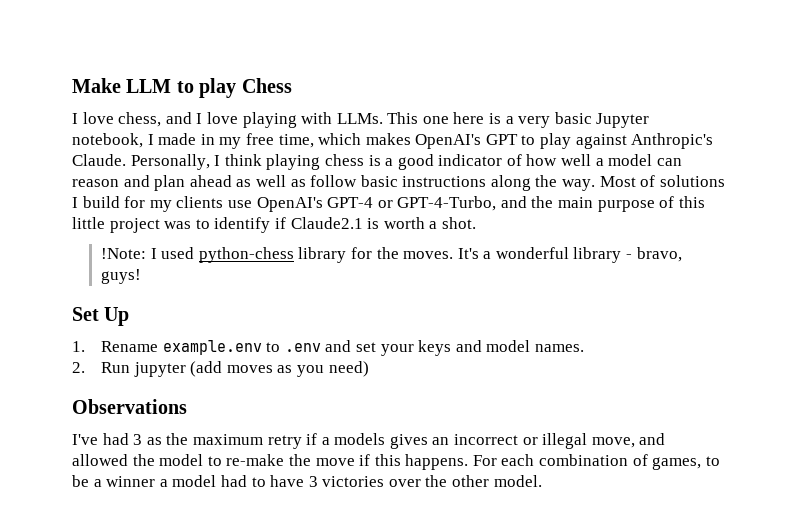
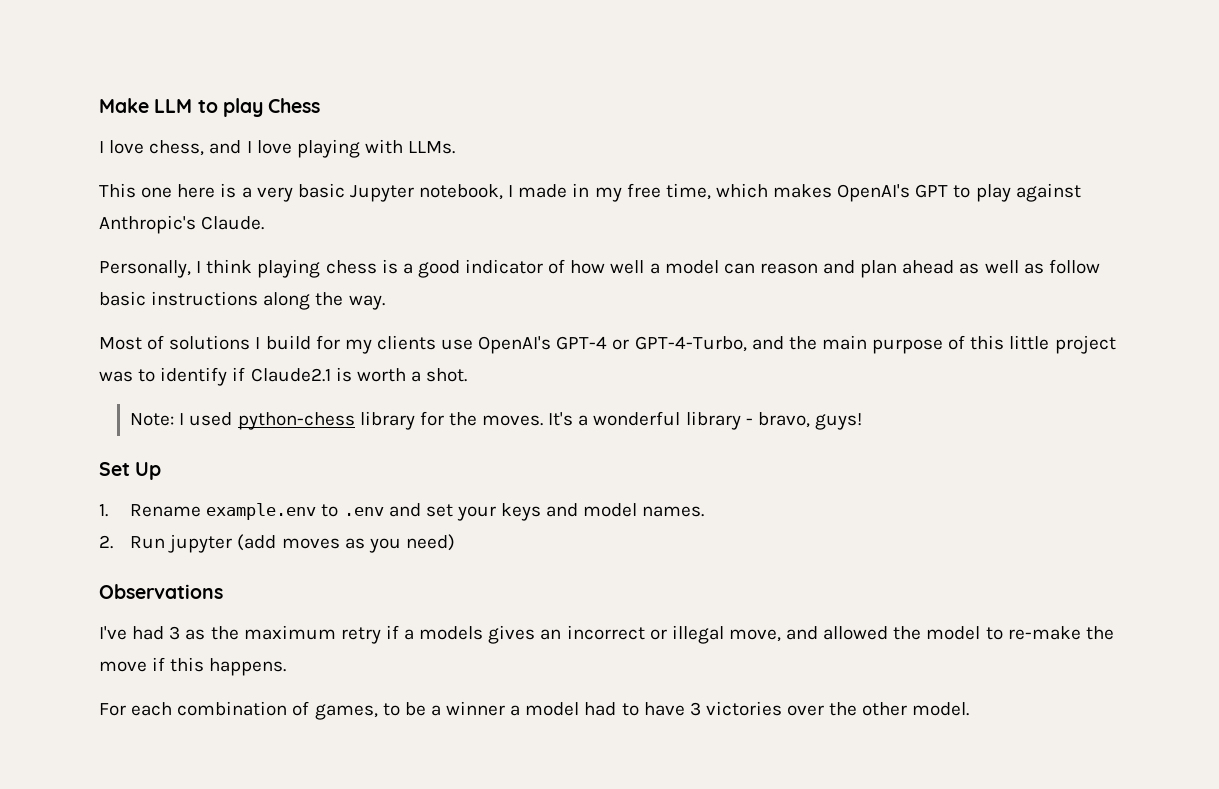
(383, 118) none -> (456, 147) //
(126, 160) none -> (265, 223) //
(596, 185) none -> (385, 302) //
[100,248,146,259] !Note: -> [130,413,175,426] Note:
(469, 462) none -> (287, 667) //

